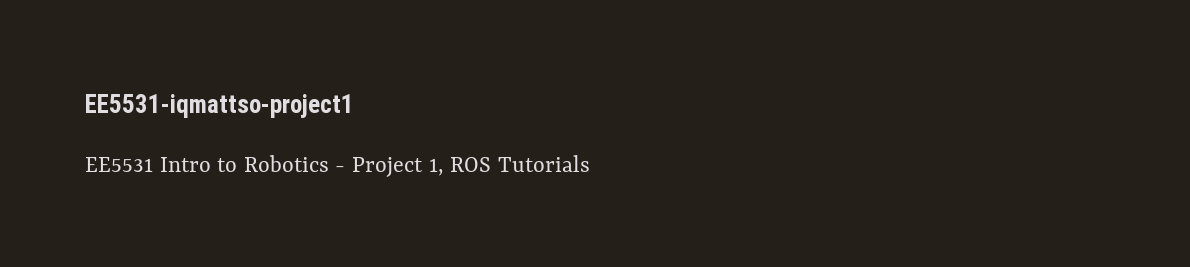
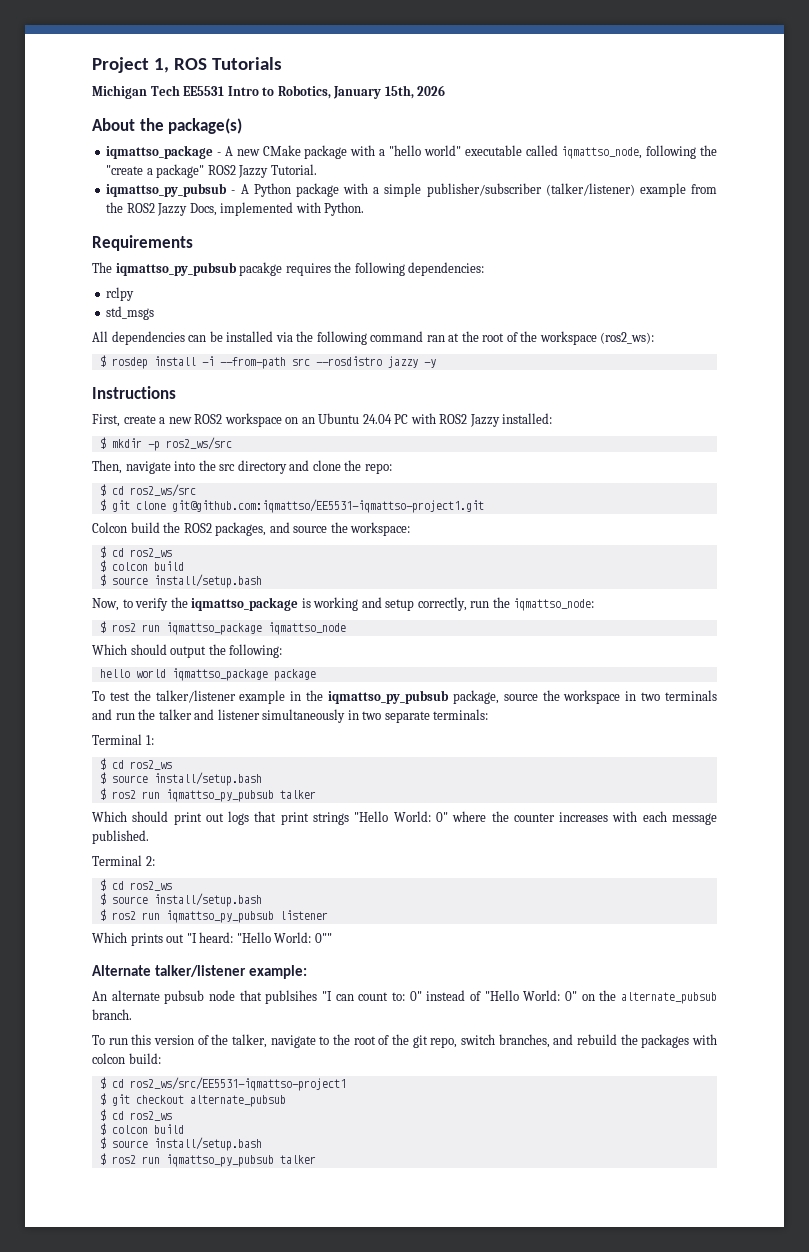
[85,94,354,118] [85,155,590,177] EE5531-iqmattso-project1 // EE5531 Intro to Robotics - Project 1, ROS Tutorials -> [92,57,283,73] [92,85,446,99] [92,118,243,134] [106,145,717,159] [106,164,317,178] [106,183,718,197] [106,202,365,216] [92,235,193,251] [92,262,485,276] [106,287,135,301] [106,306,155,320] [92,331,655,345] [99,355,436,369] [92,386,176,399] [92,413,553,427] [99,437,232,451] [92,460,392,474] [99,484,196,497] [99,499,484,513] [92,522,411,536] [99,546,172,558] [99,560,184,572] [99,574,262,588] [92,597,595,611] [99,621,346,635] [92,644,283,658] [99,668,316,681] [92,690,717,704] [92,709,489,723] [92,734,154,745] [99,758,172,770] [99,772,262,786] [99,788,316,802] [92,811,717,825] [92,830,149,844] [92,855,155,866] [99,879,172,891] [99,893,262,907] [99,909,328,923] [92,932,332,946] [92,965,308,979] [92,990,718,1004] [92,1009,132,1020] [92,1034,718,1048] [92,1053,161,1064] [99,1077,346,1091] [99,1093,286,1107] [99,1109,172,1121] [99,1123,184,1135] [99,1137,262,1151] [99,1153,316,1167] Project 1, ROS Tutorials // Michigan Tech EE5531 Intro to Robotics, January 15th, 2026 // About the package(s) // iqmattso_package - A new CMake package with a "hello world" executable called iqmattso_node, following the "create a package" ROS2 Jazzy Tutorial. // iqmattso_py_pubsub - A Python package with a simple publisher/subscriber (talker/listener) example from the ROS2 Jazzy Docs, implemented with Python. // Requirements // The iqmattso_py_pubsub pacakge requires the following dependencies: // rclpy // std_msgs // All dependencies can be installed via the following command ran at the root of the workspace (ros2_ws): // $ rosdep install -i --from-path src --rosdistro jazzy -y // Instructions // First, create a new ROS2 workspace on an Ubuntu 24.04 PC with ROS2 Jazzy installed: // $ mkdir -p ros2_ws/src // Then, navigate into the src directory and clone the repo: // $ cd ros2_ws/src // $ git clone git@github.com:iqmattso/EE5531-iqmattso-project1.git // Colcon build the ROS2 packages, and source the workspace: // $ cd ros2_ws // $ colcon build // $ source install/setup.bash // Now, to verify the iqmattso_package is working and setup correctly, run the iqmattso_node: // $ ros2 run iqmattso_package iqmattso_node // Which should output the following: // hello world iqmattso_package package // To test the talker/listener example in the iqmattso_py_pubsub package, source the workspace in two terminals and run the talker and listener simultaneously in two separate terminals: // Terminal 1: // $ cd ros2_ws // $ source install/setup.bash // $ ros2 run iqmattso_py_pubsub talker // Which should print out logs that print strings "Hello World: 0" where the counter increases with each message published. // Terminal 2: // $ cd ros2_ws // $ source install/setup.bash // $ ros2 run iqmattso_py_pubsub listener // Which prints out "I heard: "Hello World: 0"" // Alternate talker/listener example: // An alternate pubsub node that publsihes "I can count to: 0" instead of "Hello World: 0" on the alternate_pubsub branch. // To run this version of the talker, navigate to the root of the git repo, switch branches, and rebuild the packages with colcon build: // $ cd ros2_ws/src/EE5531-iqmattso-project1 // $ git checkout alternate_pubsub // $ cd ros2_ws // $ colcon build // $ source install/setup.bash // $ ros2 run iqmattso_py_pubsub talker

